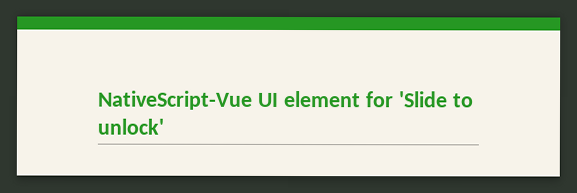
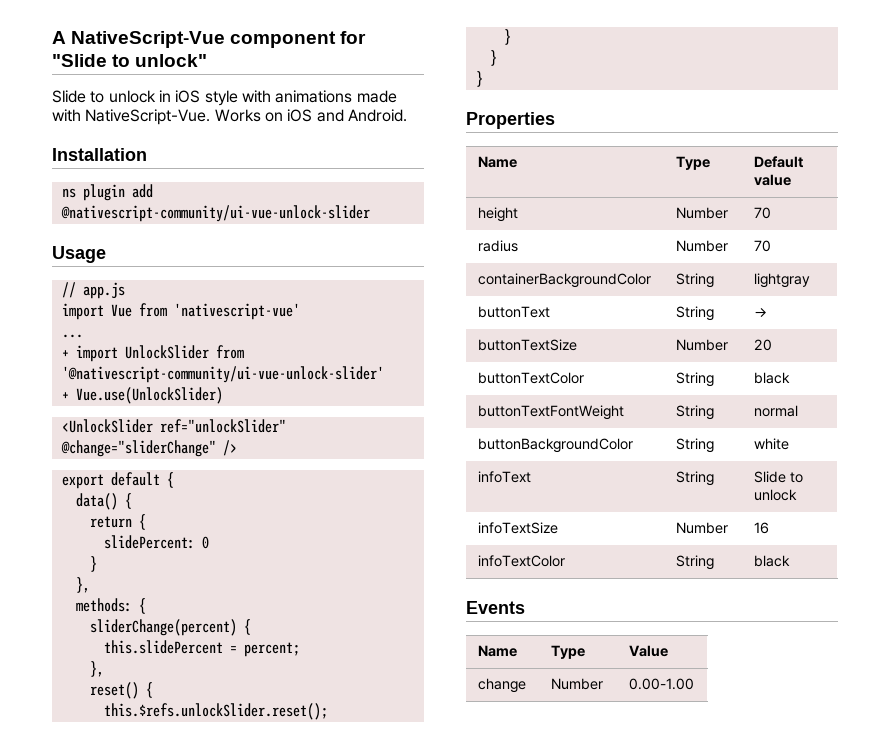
[97,90,474,110] [97,118,164,135] NativeScript-Vue UI element for 'Slide to unlock' -> [52,31,367,48] [52,54,208,67] [52,90,397,106] [52,109,407,125] [52,148,147,161] [61,184,153,201] [60,205,370,222] [52,246,106,263] [61,282,125,299] [61,303,300,320] [61,334,83,338] [61,345,244,362] [61,366,384,383] [61,387,223,404] [61,419,286,433] [60,440,237,457] [61,472,174,489] [75,493,132,510] [89,514,146,530] [103,535,209,549] [89,556,97,572] [75,577,90,593] [75,598,146,614] [89,619,251,636] [103,640,300,657] [89,661,104,677] [89,682,153,699] [103,703,328,720] [503,29,511,45] [489,50,497,66] [475,71,483,87] [466,112,555,129] [478,156,518,168] [676,156,711,170] [754,156,804,168] [754,174,792,186] [478,207,519,222] [676,207,729,219] [754,207,772,219] [478,240,519,252] [676,240,729,252] [754,240,772,252] [478,273,652,288] [676,273,715,288] [754,273,811,288] [478,306,551,318] [676,306,715,321] [754,308,768,318] [478,339,578,351] [676,339,729,351] [754,339,773,351] [478,372,585,384] [676,372,715,387] [754,372,791,384] [478,405,625,420] [676,405,715,420] [754,405,799,417] [478,438,634,453] [676,438,715,453] [754,438,790,450] [478,471,532,483] [676,471,715,486] [754,471,804,483] [754,489,798,501] [478,522,559,534] [676,522,729,534] [754,522,770,534] [478,555,566,567] [676,555,715,570] [754,555,791,567] [466,601,525,614] [478,645,518,657] [551,645,586,659] [629,645,669,657] [478,678,527,693] [551,678,604,690] [629,678,695,690] A NativeScript-Vue component for "Slide to unlock" // Slide to unlock in iOS style with animations made with NativeScript-Vue. Works on iOS and Android. // Installation // ns plugin add @nativescript-community/ui-vue-unlock-slider // Usage // // app.js // import Vue from 'nativescript-vue' // ... // + import UnlockSlider from '@nativescript-community/ui-vue-unlock-slider' // + Vue.use(UnlockSlider) // <UnlockSlider ref="unlockSlider" @change="sliderChange" /> // export default { // data() { // return { // slidePercent: 0 // } // }, // methods: { // sliderChange(percent) { // this.slidePercent = percent; // }, // reset() { // this.$refs.unlockSlider.reset(); // } // } // } // Properties // Name | Type | Default value // height | Number | 70 // radius | Number | 70 // containerBackgroundColor | String | lightgray // buttonText | String | → // buttonTextSize | Number | 20 // buttonTextColor | String | black // buttonTextFontWeight | String | normal // buttonBackgroundColor | String | white // infoText | String | Slide to unlock // infoTextSize | Number | 16 // infoTextColor | String | black // Events // Name | Type | Value // change | Number | 0.00-1.00

